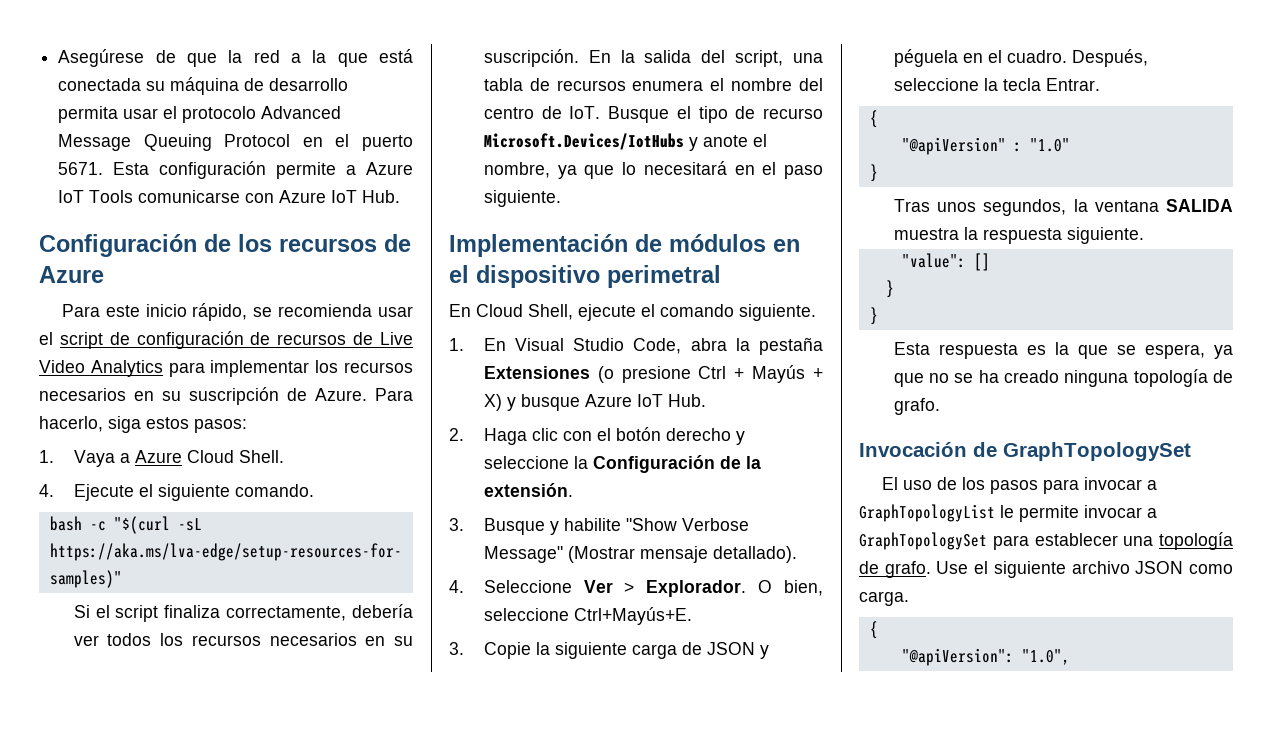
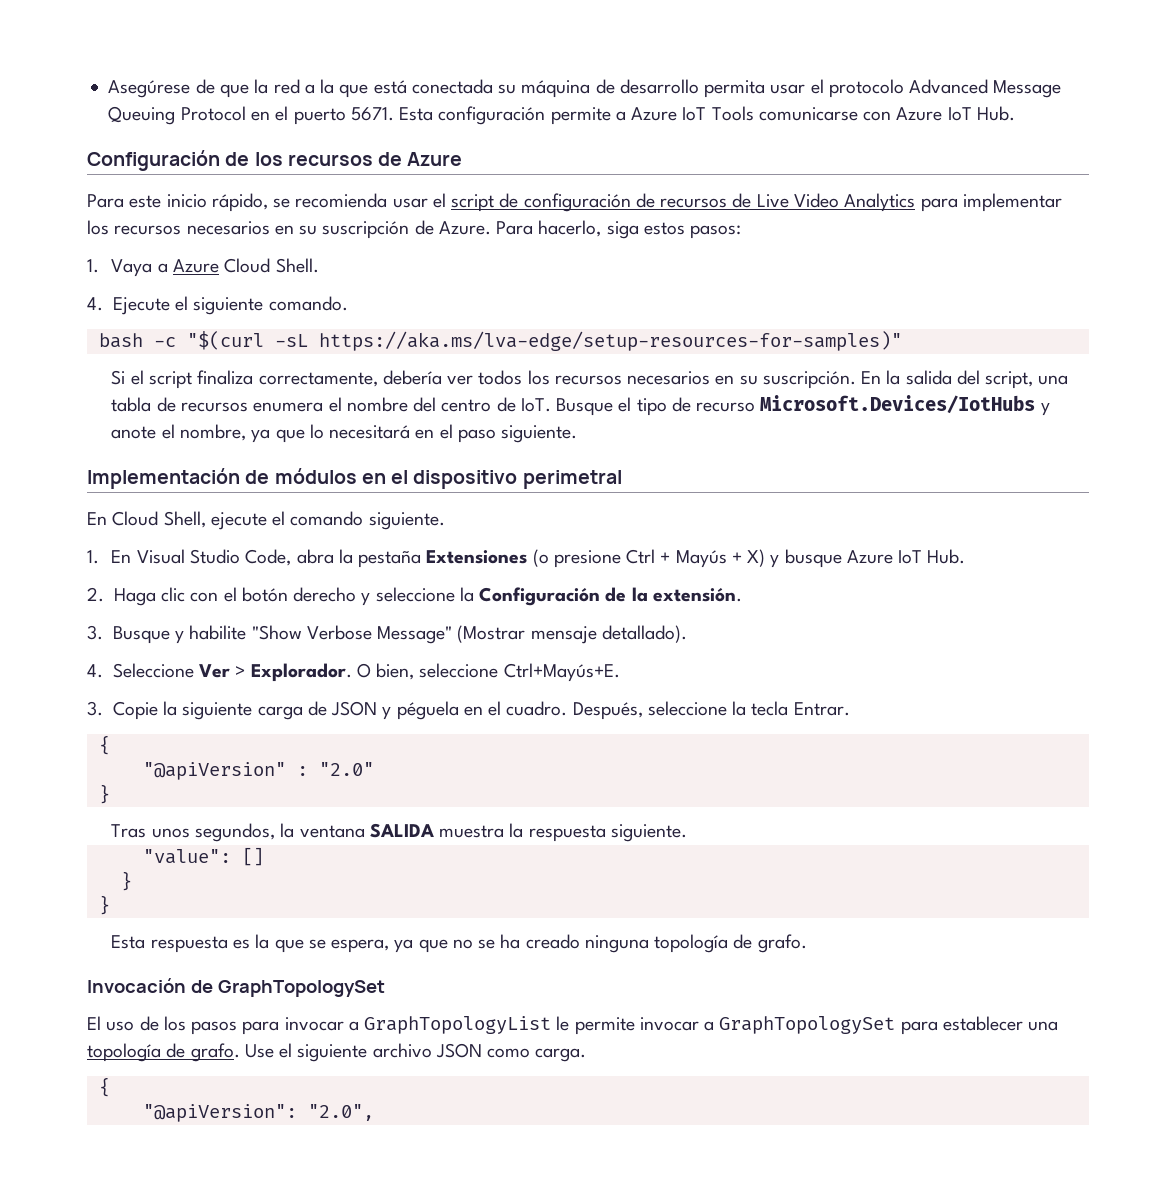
[1029,138,1070,152] "1.0" -> [318,762,374,776] "2.0"
[1021,649,1070,665] "1.0", -> [307,1104,374,1121] "2.0",

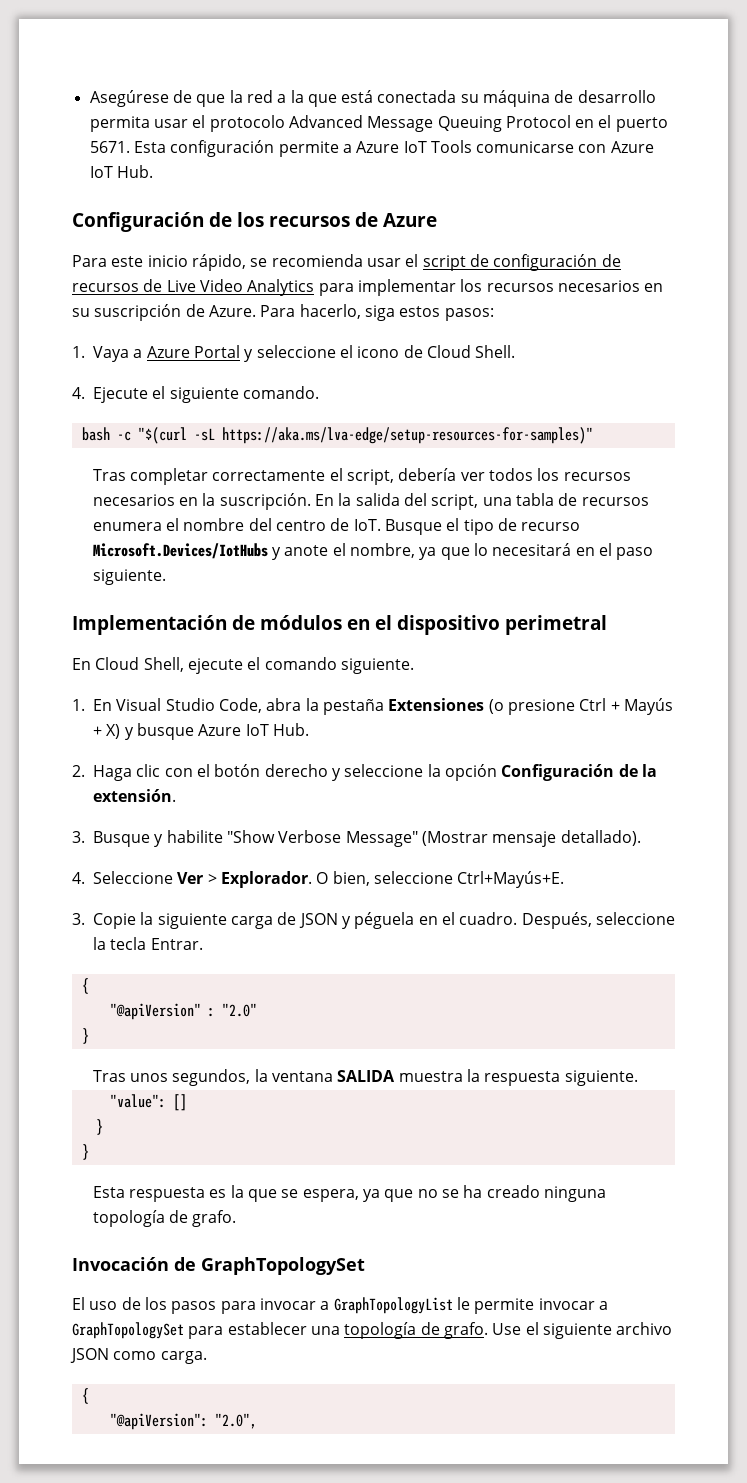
(219, 266) none -> [193,345,423,362] Portal y seleccione el icono de
[111,370,378,389] Si el script finaliza correctamente, -> [92,468,394,485] Tras completar correctamente el script,
[739,375,758,385] su -> [202,493,216,506] la
(474, 594) none -> [444,764,497,781] opción

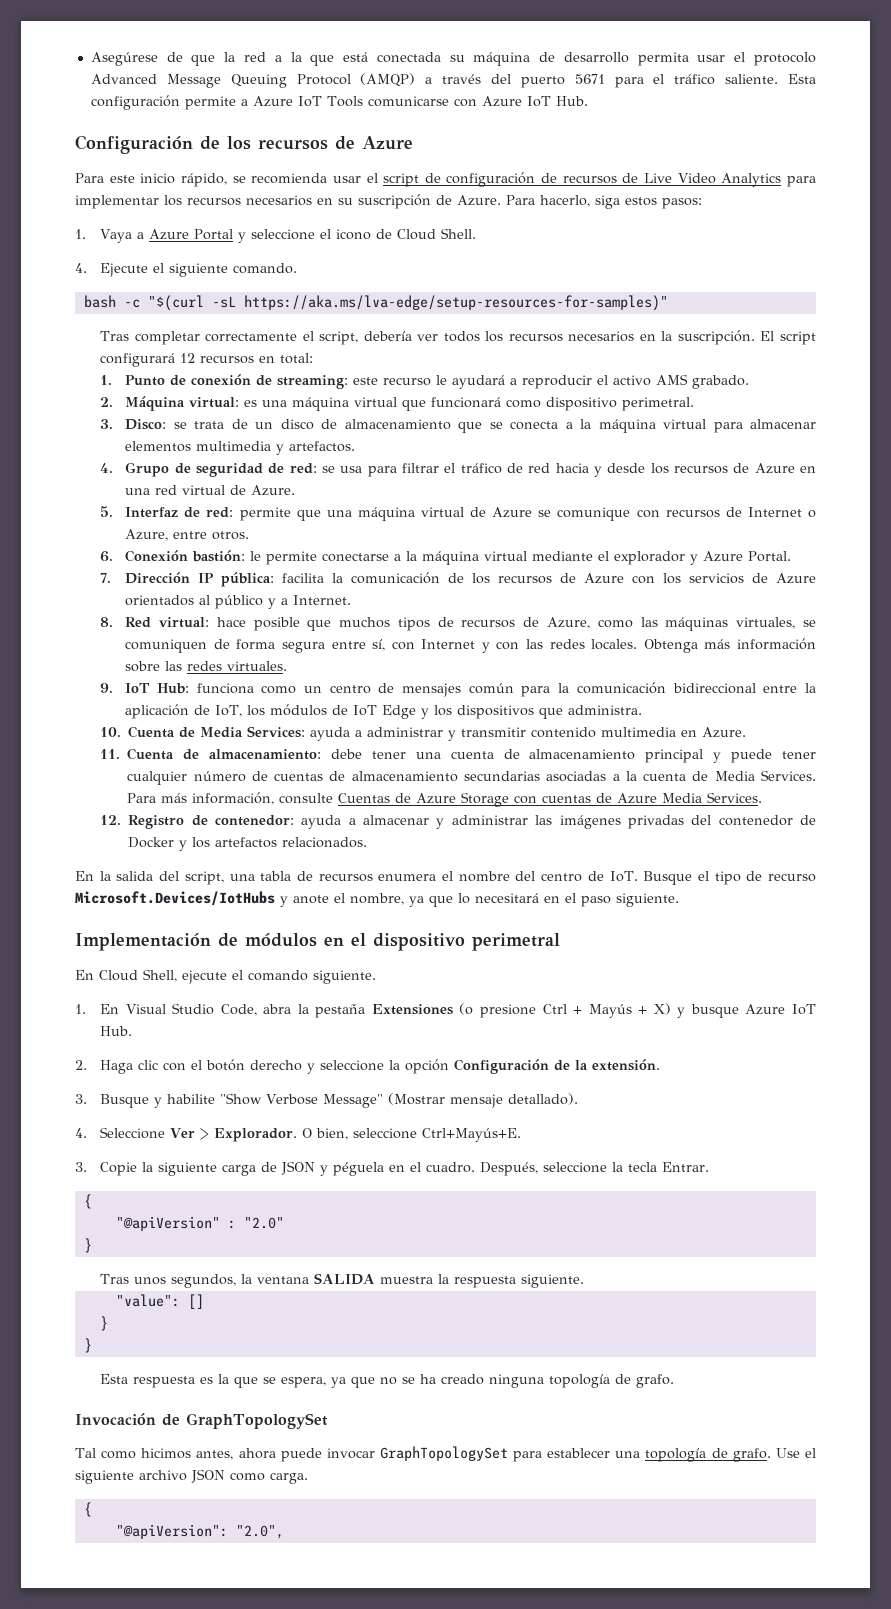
[575,115,668,132] [89,141,130,153] en el puerto 5671. -> [360,73,779,88] (AMQP) a través del puerto 5671 para el tráfico saliente.
(311, 501) none -> [760,331,816,345] [100,353,314,367] [100,374,750,389] [100,396,695,411] [100,419,816,433] [125,441,356,455] [100,462,816,477] [125,485,296,496] [100,506,816,521] [125,529,250,541] [100,550,792,565] [100,572,816,587] [125,595,352,609] [100,617,817,631] [125,638,817,653] [125,661,288,672] [100,682,816,697] [125,704,643,719] [100,726,747,741] [100,748,816,763] [127,770,816,785] [127,792,763,807] [100,815,817,829] [128,837,368,851] El script configurará 12 recursos en total: // 1. Punto de conexión de streaming: este recurso le ayudará a reproducir el activo AMS grabado. // 2. Máquina virtual: es una máquina virtual que funcionará como dispositivo perimetral. // 3. Disco: se trata de un disco de almacenamiento que se conecta a la máquina virtual para almacenar elementos multimedia y artefactos. // 4. Grupo de seguridad de red: se usa para filtrar el tráfico de red hacia y desde los recursos de Azure en una red virtual de Azure. // 5. Interfaz de red: permite que una máquina virtual de Azure se comunique con recursos de Internet o Azure, entre otros. // 6. Conexión bastión: le permite conectarse a la máquina virtual mediante el explorador y Azure Portal. // 7. Dirección IP pública: facilita la comunicación de los recursos de Azure con los servicios de Azure orientados al público y a Internet. // 8. Red virtual: hace posible que muchos tipos de recursos de Azure, como las máquinas virtuales, se comuniquen de forma segura entre sí, con Internet y con las redes locales. Obtenga más información sobre las redes virtuales. // 9. IoT Hub: funciona como un centro de mensajes común para la comunicación bidireccional entre la aplicación de IoT, los módulos de IoT Edge y los dispositivos que administra. // 10. Cuenta de Media Services: ayuda a administrar y transmitir contenido multimedia en Azure. // 11. Cuenta de almacenamiento: debe tener una cuenta de almacenamiento principal y puede tener cualquier número de cuentas de almacenamiento secundarias asociadas a la cuenta de Media Services. Para más información, consulte Cuentas de Azure Storage con cuentas de Azure Media Services. // 12. Registro de contenedor: ayuda a almacenar y administrar las imágenes privadas del contenedor de Docker y los artefactos relacionados. //
[72,1297,608,1314] El uso de los pasos para invocar a GraphTopologyList le permite invocar a -> [75,1448,375,1462] Tal como hicimos antes, ahora puede invocar

